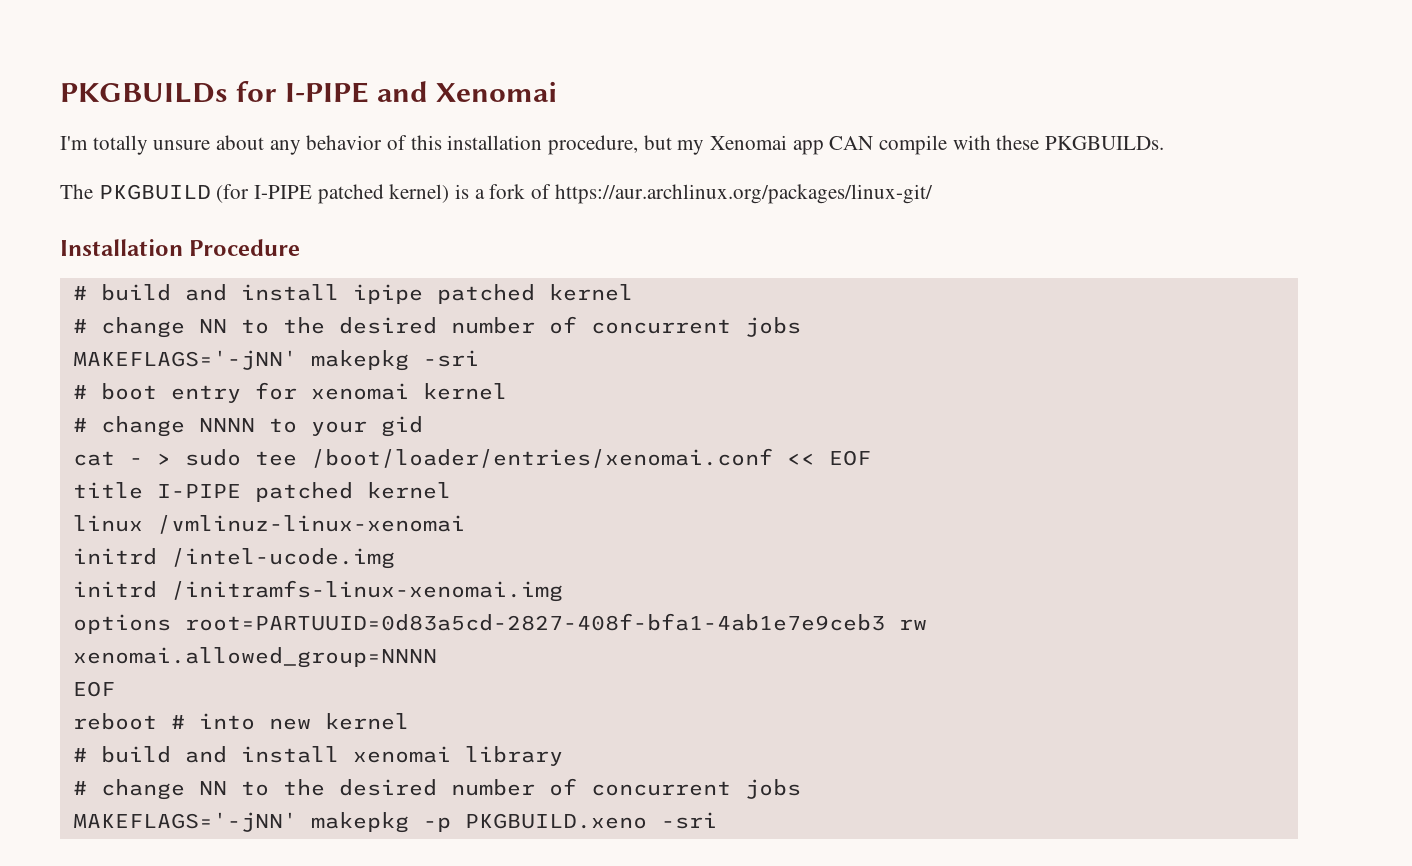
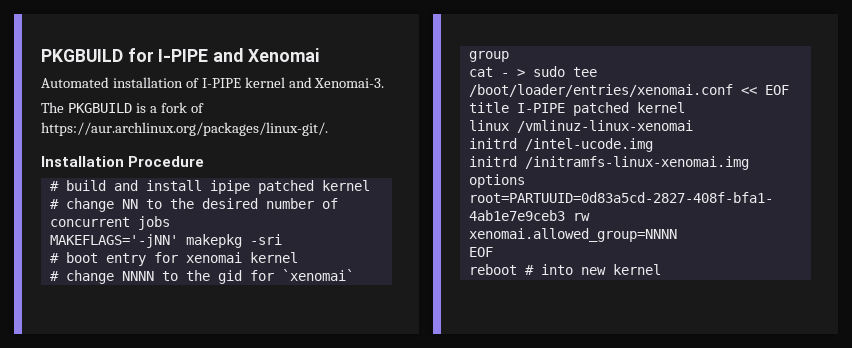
[60,83,228,103] PKGBUILDs -> [41,49,123,62] PKGBUILD
[60,135,1165,155] [60,184,450,204] I'm totally unsure about any behavior of this installation procedure, but my Xenomai app CAN compile with these PKGBUILDs. // The PKGBUILD (for I-PIPE patched kernel) -> [41,77,385,88] [41,102,132,113] Automated installation of I-PIPE kernel and Xenomai-3. // The PKGBUILD
[554,184,933,204] https://aur.archlinux.org/packages/linux-git/ -> [41,122,328,136] https://aur.archlinux.org/packages/linux-git/.
[310,421,367,436] your -> [185,270,210,281] the
(423, 426) none -> [249,269,354,281] [468,51,509,62] for `xenomai` group
[72,746,563,766] [72,778,801,800] [72,812,717,833] // # build and install xenomai library // # change NN to the desired number of concurrent jobs // MAKEFLAGS='-jNN' makepkg -p PKGBUILD.xeno -sri -> (661, 269) none

